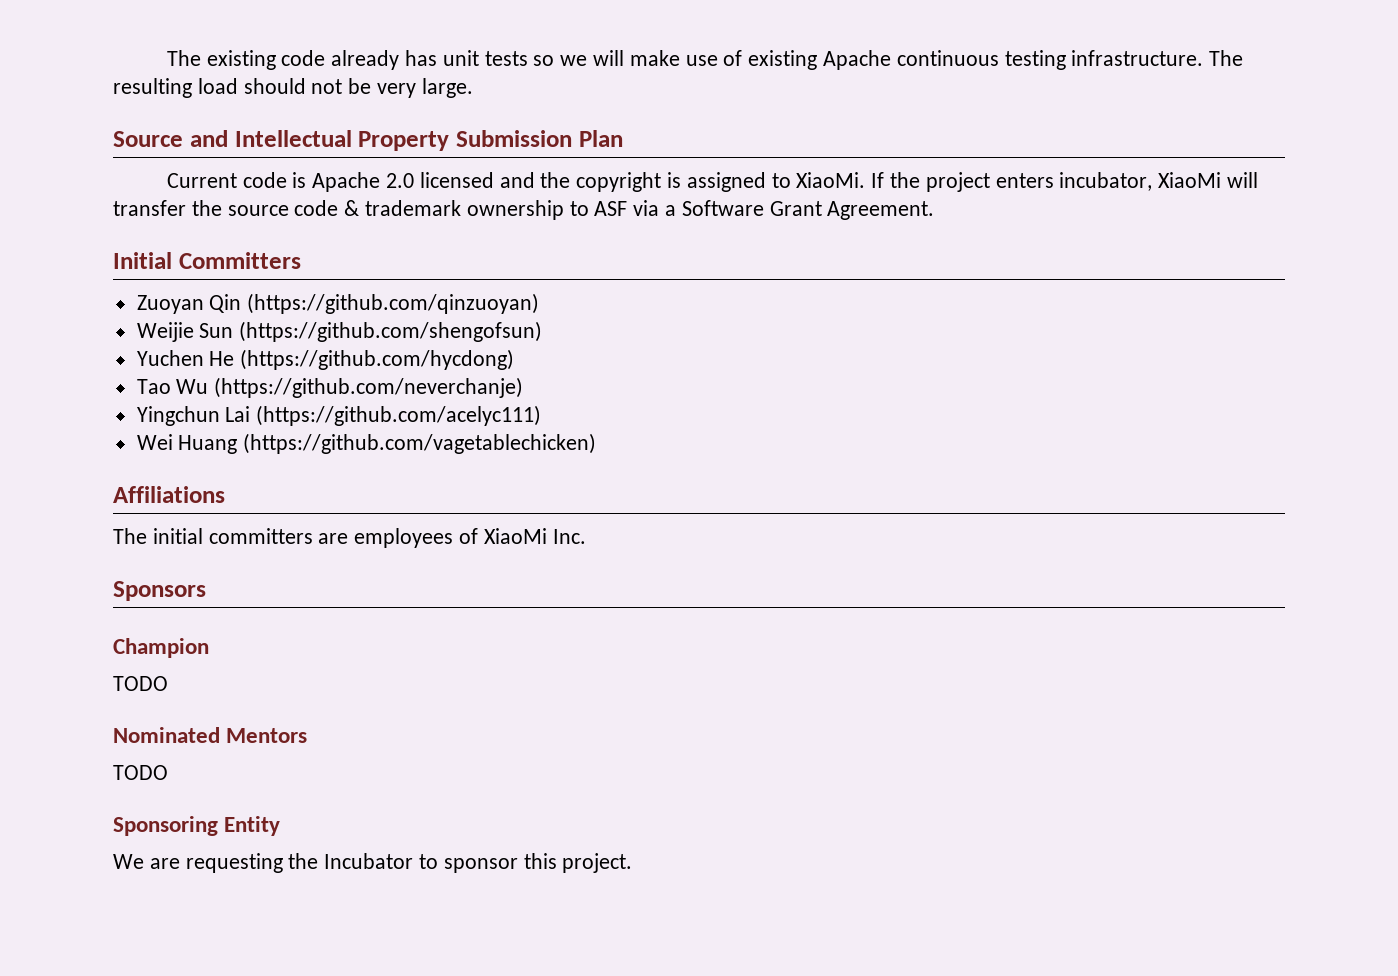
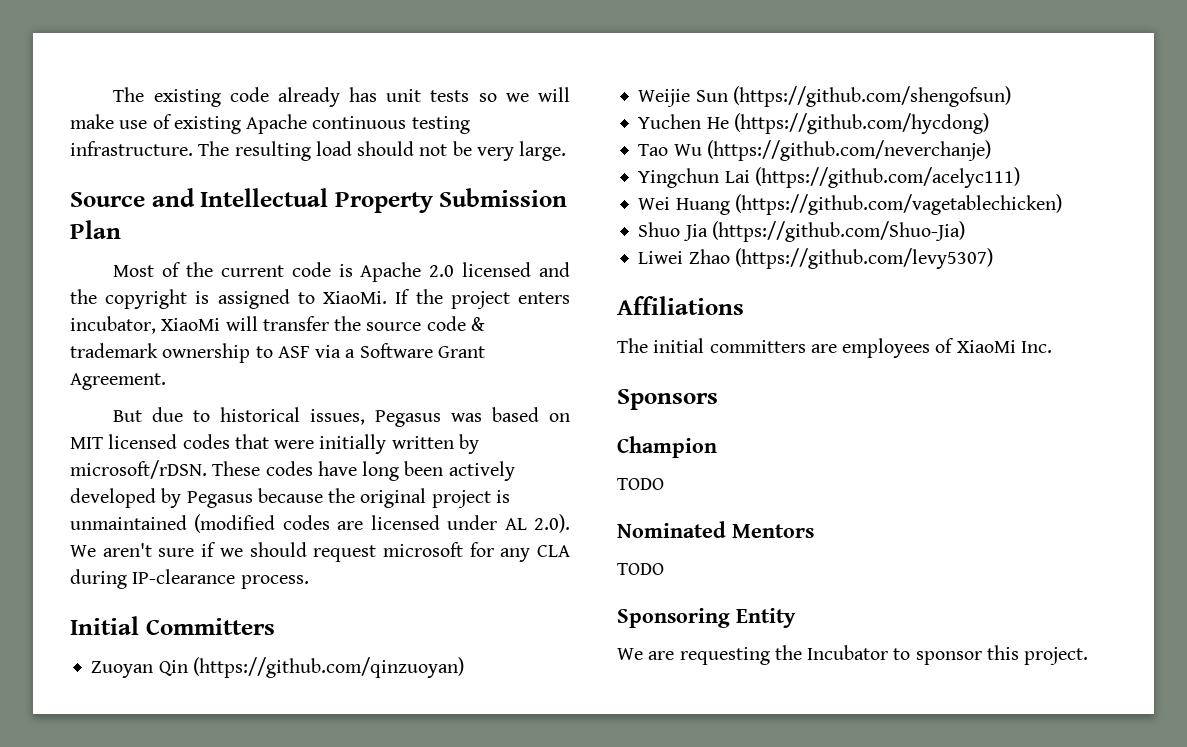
[166,173,237,188] Current -> [113,262,284,277] Most of the current
(935, 210) none -> [113,407,570,427] [70,434,479,454] [70,460,515,481] [70,488,510,508] [70,514,571,533] [70,542,570,562] [70,569,309,589] // But due to historical issues, Pegasus was based on MIT licensed codes that were initially written by microsoft/rDSN. These codes have long been actively developed by Pegasus because the original project is unmaintained (modified codes are licensed under AL 2.0). We aren't sure if we should request microsoft for any CLA during IP-clearance process.
(597, 443) none -> [638,221,965,242] [638,248,993,269] // Shuo Jia (https://github.com/Shuo-Jia) // Liwei Zhao (https://github.com/levy5307)

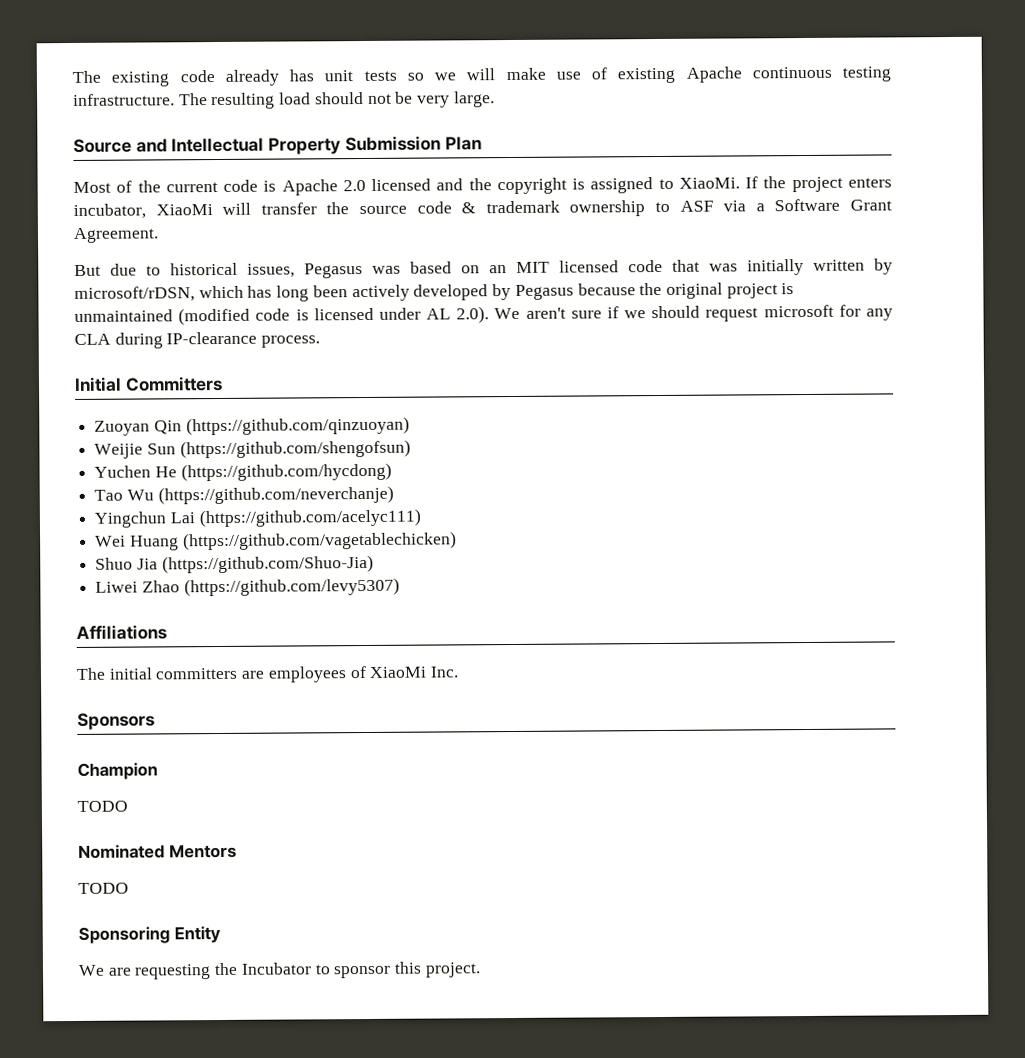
(570, 417) none -> [489,265,507,274] an
[182,434,479,454] [70,460,357,479] codes that were initially written by microsoft/rDSN. These codes have -> [628,258,893,276] [74,285,273,302] code that was initially written by microsoft/rDSN, which has
[282,515,364,530] codes are -> [255,308,309,321] code is

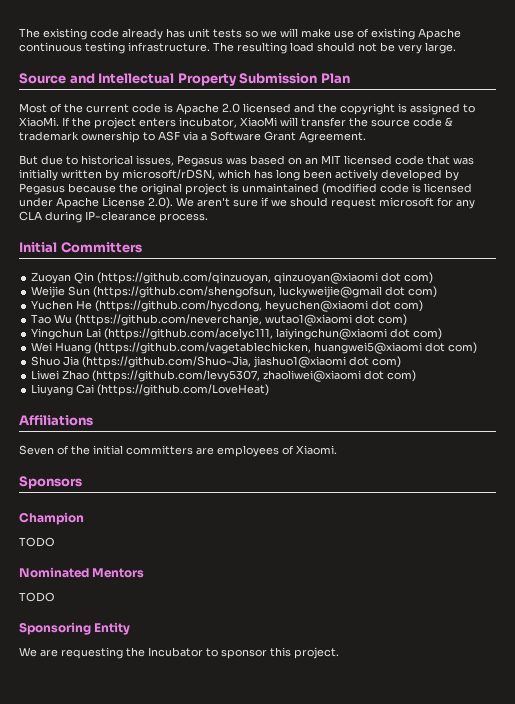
[426,308,452,320] AL -> [56,197,145,209] Apache License
[185,416,410,436] [94,439,411,459] [94,462,392,482] [94,485,394,505] [94,508,421,528] [95,531,457,551] [95,554,374,574] [95,577,400,597] [76,624,167,640] [76,667,106,680] (https://github.com/qinzuoyan) // Weijie Sun (https://github.com/shengofsun) // Yuchen He (https://github.com/hycdong) // Tao Wu (https://github.com/neverchanje) // Yingchun Lai (https://github.com/acelyc111) // Wei Huang (https://github.com/vagetablechicken) // Shuo Jia (https://github.com/Shuo-Jia) // Liwei Zhao (https://github.com/levy5307) // Affiliations // The -> [97,272,434,284] [31,286,438,298] [31,300,424,312] [31,314,408,326] [31,328,443,340] [31,342,478,354] [31,356,402,368] [31,370,417,382] [31,384,270,396] [19,415,93,426] [19,445,90,455] (https://github.com/qinzuoyan, qinzuoyan@xiaomi dot com) // Weijie Sun (https://github.com/shengofsun, luckyweijie@gmail dot com) // Yuchen He (https://github.com/hycdong, heyuchen@xiaomi dot com) // Tao Wu (https://github.com/neverchanje, wutao1@xiaomi dot com) // Yingchun Lai (https://github.com/acelyc111, laiyingchun@xiaomi dot com) // Wei Huang (https://github.com/vagetablechicken, huangwei5@xiaomi dot com) // Shuo Jia (https://github.com/Shuo-Jia, jiashuo1@xiaomi dot com) // Liwei Zhao (https://github.com/levy5307, zhaoliwei@xiaomi dot com) // Liuyang Cai (https://github.com/LoveHeat) // Affiliations // Seven of the
[369,666,460,678] XiaoMi Inc. -> [296,445,337,455] Xiaomi.

